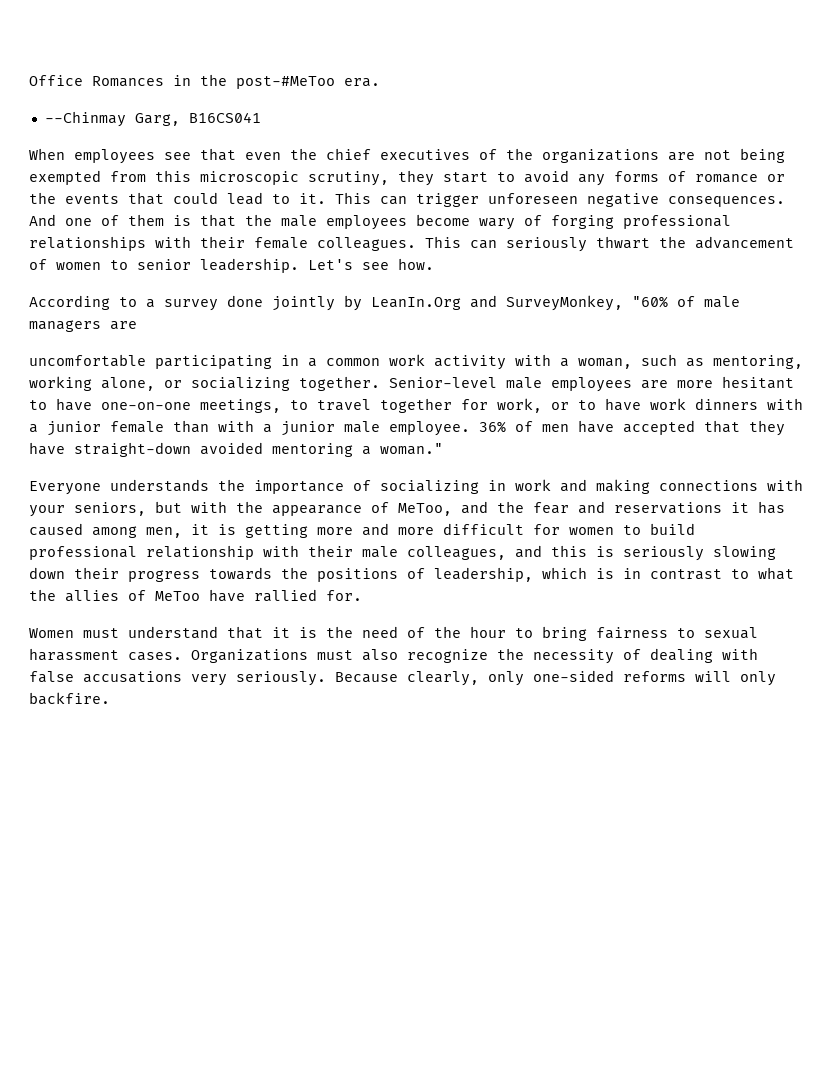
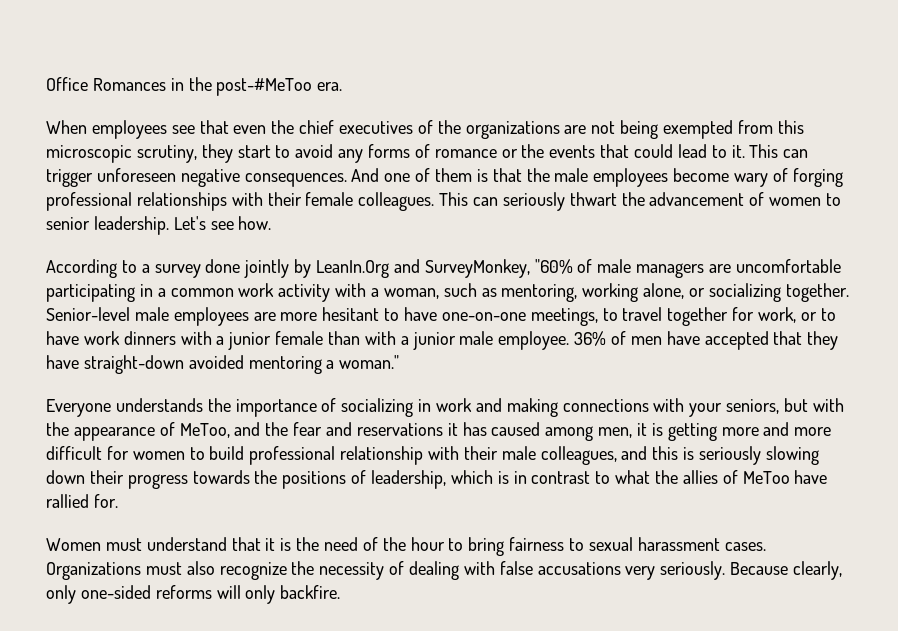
[44,111,261,127] // --Chinmay Garg, B16CS041 -> (343, 86) none
(137, 325) // -> (732, 268) none

